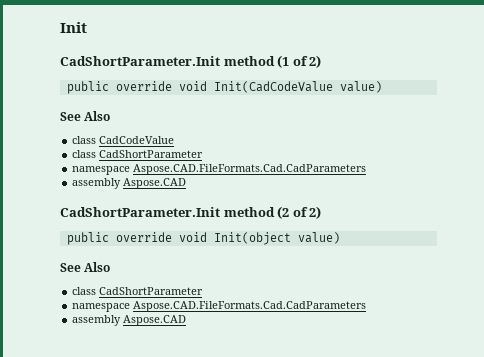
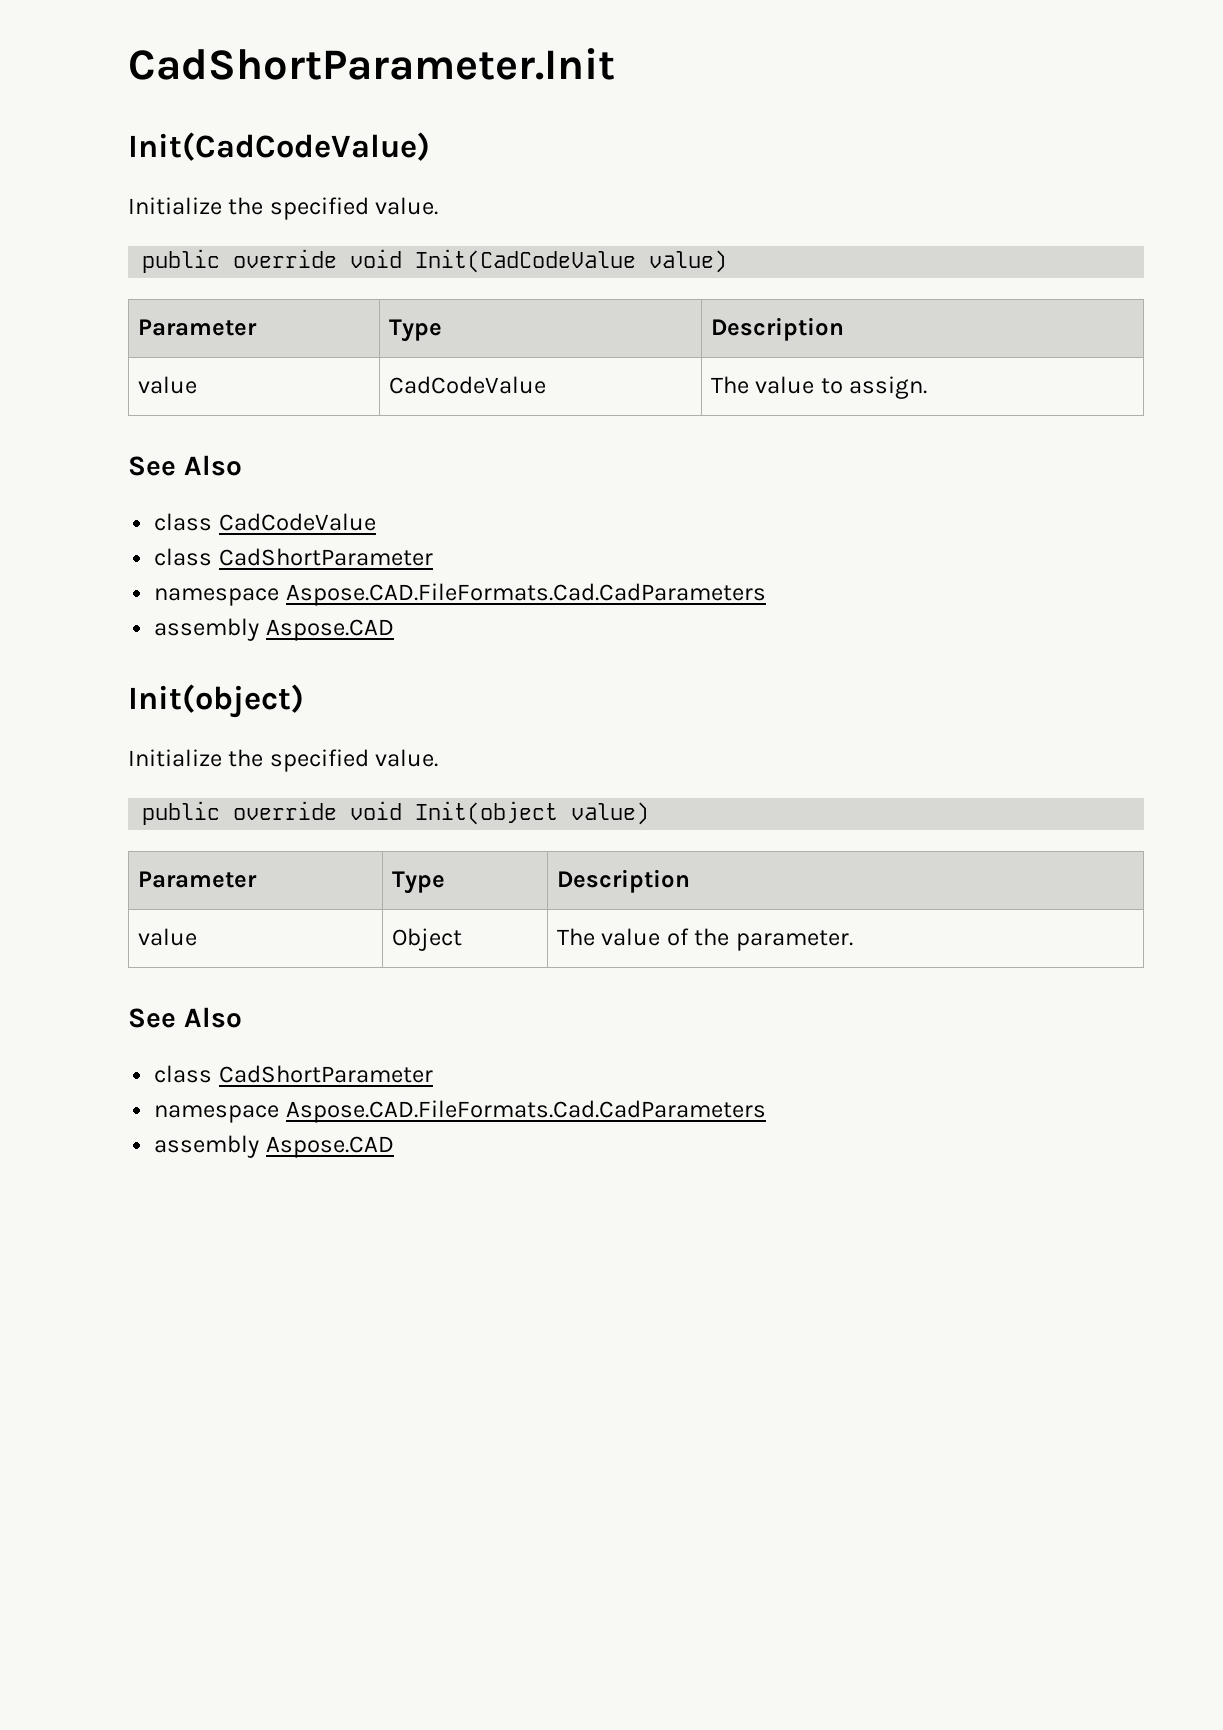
[60,22,87,33] [60,55,322,68] Init // CadShortParameter.Init method (1 of 2) -> [128,48,615,80] [128,132,430,161] [128,197,439,220] CadShortParameter.Init // Init(CadCodeValue) // Initialize the specified value.
(382, 87) none -> [137,319,257,336] [388,319,442,342] [710,317,844,341] [137,376,197,394] [388,376,546,394] [710,376,928,399] // Parameter | Type | Description // value | CadCodeValue | The value to assign.
[60,206,322,219] CadShortParameter.Init method (2 of 2) -> [128,684,304,718] [128,749,439,772] Init(object) // Initialize the specified value.
(340, 238) none -> [137,871,257,888] [391,871,445,894] [556,869,690,893] [137,928,197,946] [391,928,462,951] [556,928,853,951] // Parameter | Type | Description // value | Object | The value of the parameter.

